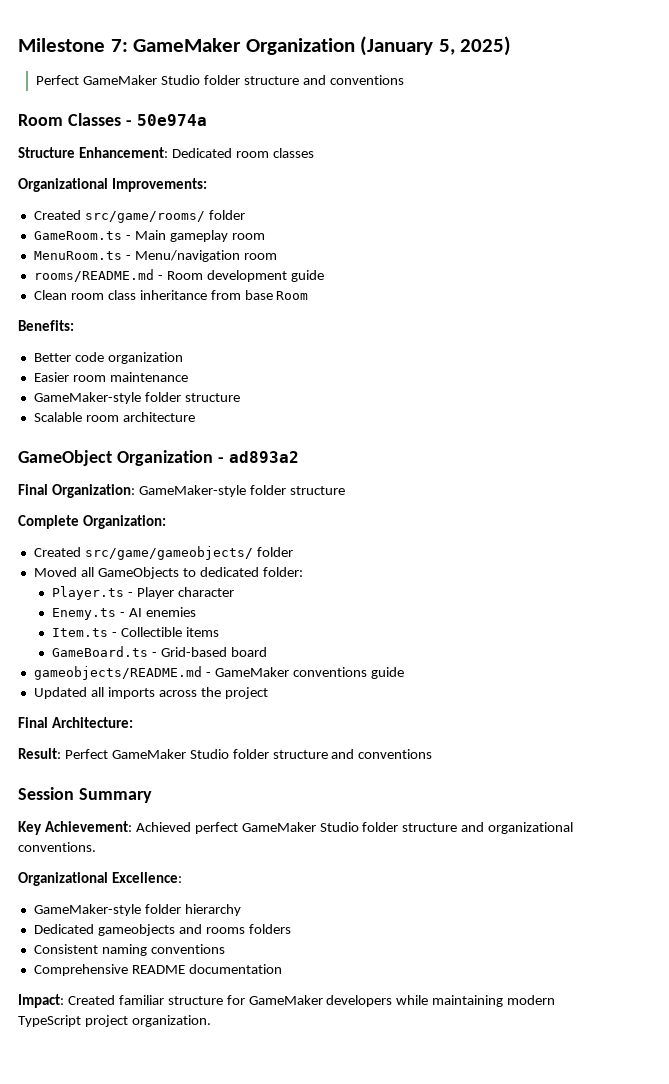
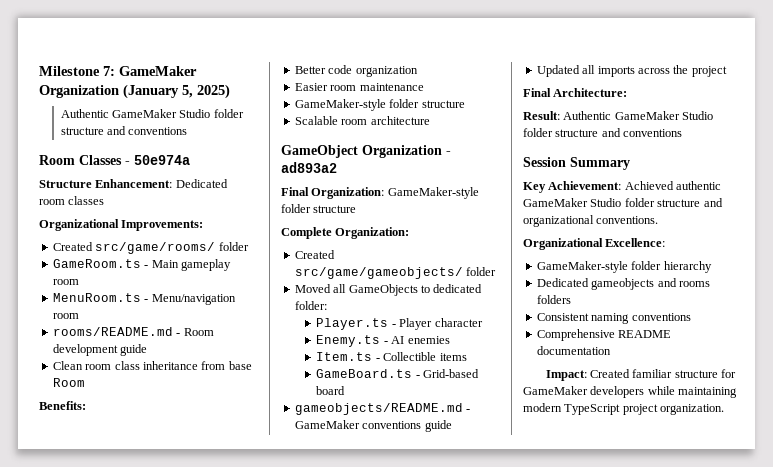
[36,75,80,85] Perfect -> [60,109,109,118] Authentic
[64,749,108,759] Perfect -> [563,111,612,120] Authentic
[194,822,238,834] perfect -> [676,181,722,190] authentic

